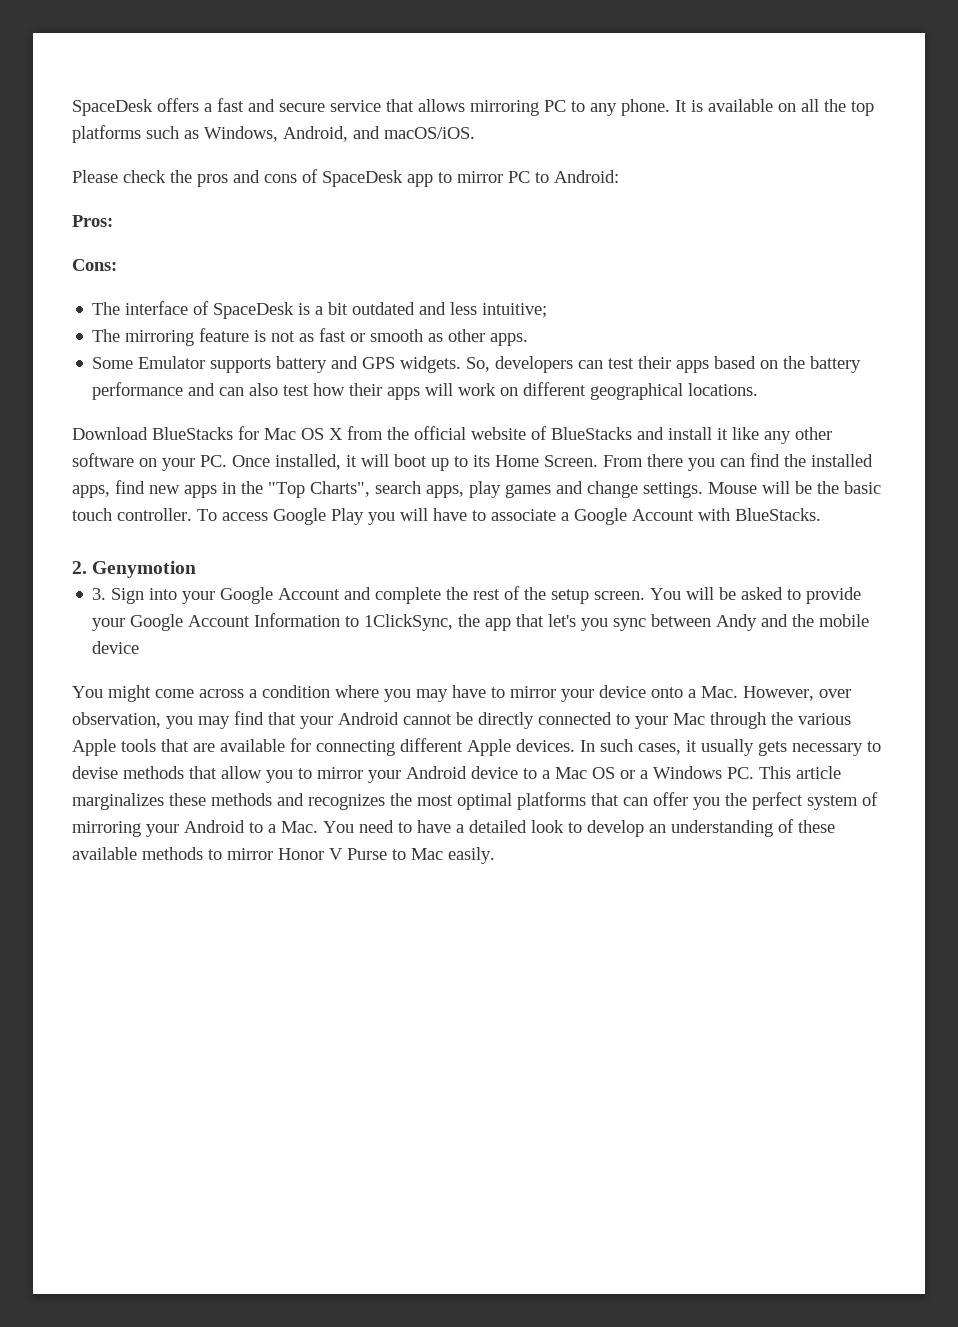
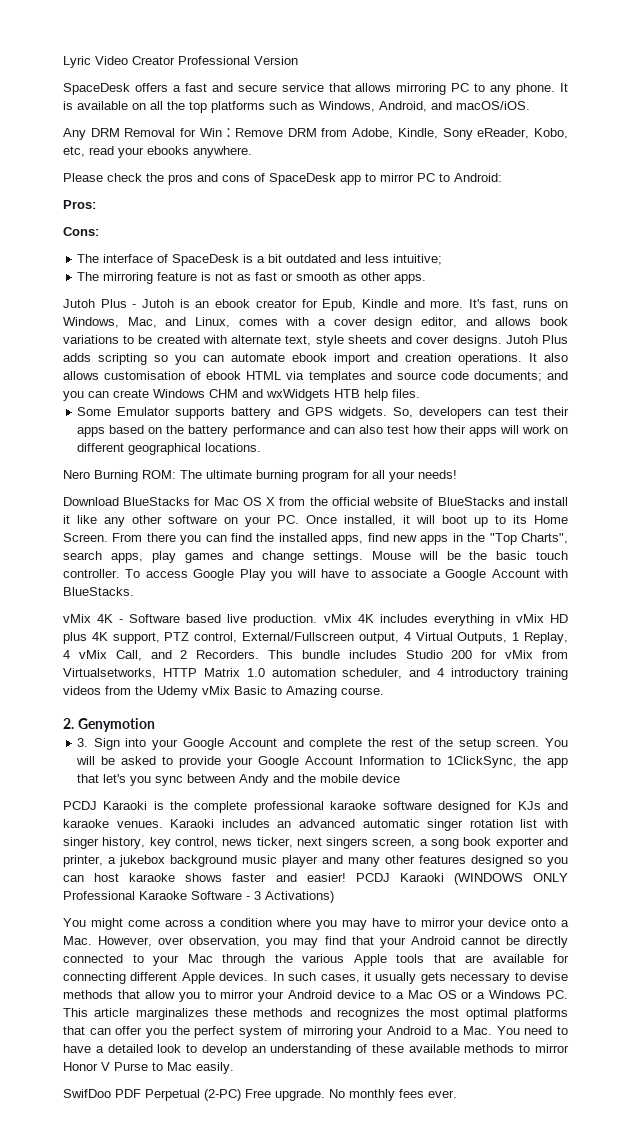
(72, 107) none -> [63,56,298,68] Lyric Video Creator Professional Version //
(475, 133) none -> [63,128,569,140] [63,146,252,158] // Any DRM Removal for Win：Remove DRM from Adobe, Kindle, Sony eReader, Kobo, etc, read your ebooks anywhere.
(529, 339) none -> [63,299,568,311] [63,317,569,329] [63,335,568,347] [63,353,568,365] [63,371,568,383] [63,389,420,401] // Jutoh Plus - Jutoh is an ebook creator for Epub, Kindle and more. It's fast, runs on Windows, Mac, and Linux, comes with a cover design editor, and allows book variations to be created with alternate text, style sheets and cover designs. Jutoh Plus adds scripting so you can automate ebook import and creation operations. It also allows customisation of ebook HTML via templates and source code documents; and you can create Windows CHM and wxWidgets HTB help files.
(759, 389) none -> [63,470,457,482] // Nero Burning ROM: The ultimate burning program for all your needs!
(821, 514) none -> [63,614,569,626] [63,632,568,644] [63,650,569,661] [63,668,569,680] [63,686,384,698] // vMix 4K - Software based live production. vMix 4K includes everything in vMix HD plus 4K support, PTZ control, External/Fullscreen output, 4 Virtual Outputs, 1 Replay, 4 vMix Call, and 2 Recorders. This bundle includes Studio 200 for vMix from Virtualsetworks, HTTP Matrix 1.0 automation scheduler, and 4 introductory training videos from the Udemy vMix Basic to Amazing course.
(140, 647) none -> [63,801,568,813] [63,819,569,831] [63,837,569,849] [63,855,568,867] [63,873,569,885] [63,891,334,903] // PCDJ Karaoki is the complete professional karaoke software designed for KJs and karaoke venues. Karaoki includes an advanced automatic singer rotation list with singer history, key control, news ticker, next singers screen, a song book exporter and printer, a jukebox background music player and many other features designed so you can host karaoke shows faster and easier! PCDJ Karaoki (WINDOWS ONLY Professional Karaoke Software - 3 Activations)
(495, 855) none -> [63,1089,457,1101] // SwifDoo PDF Perpetual (2-PC) Free upgrade. No monthly fees ever.

